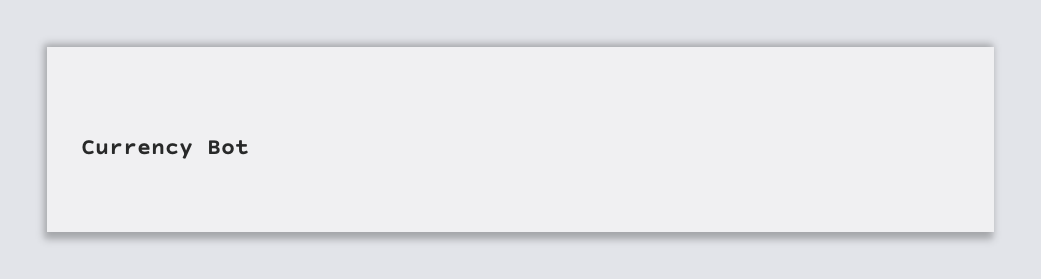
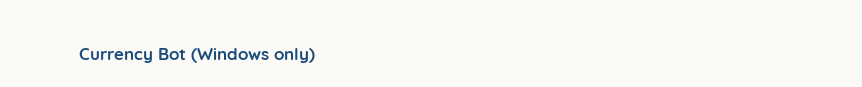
(249, 147) none -> [191,48,315,63] (Windows only)

